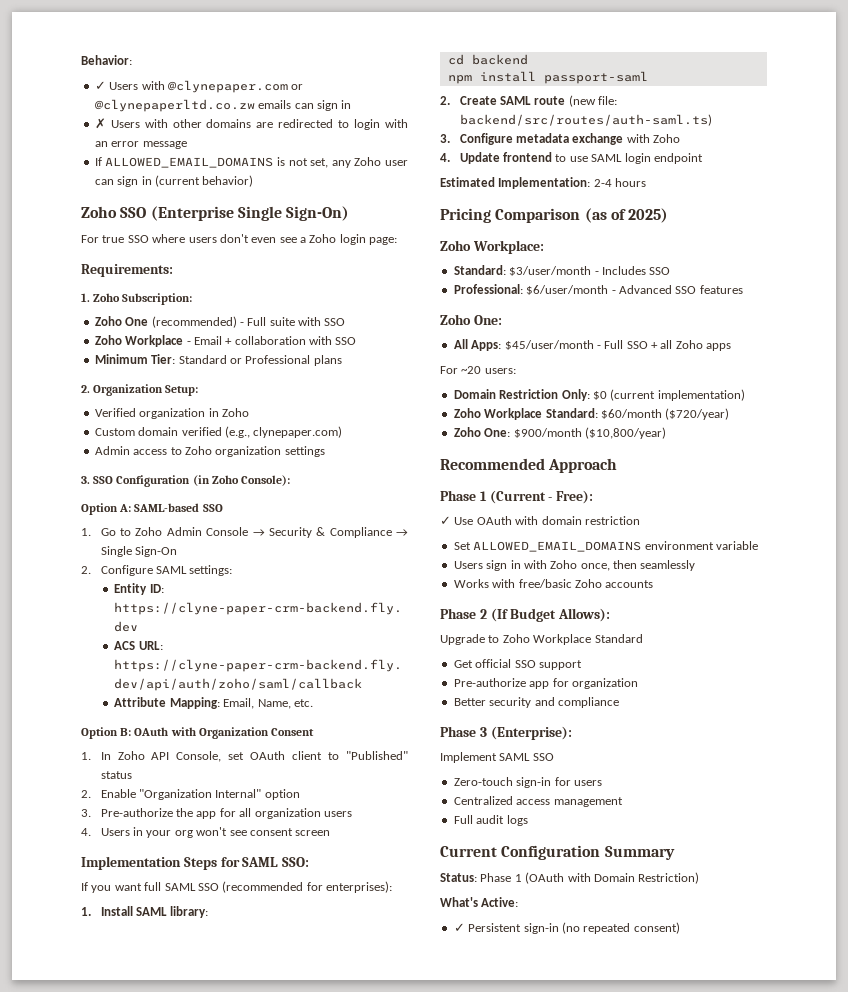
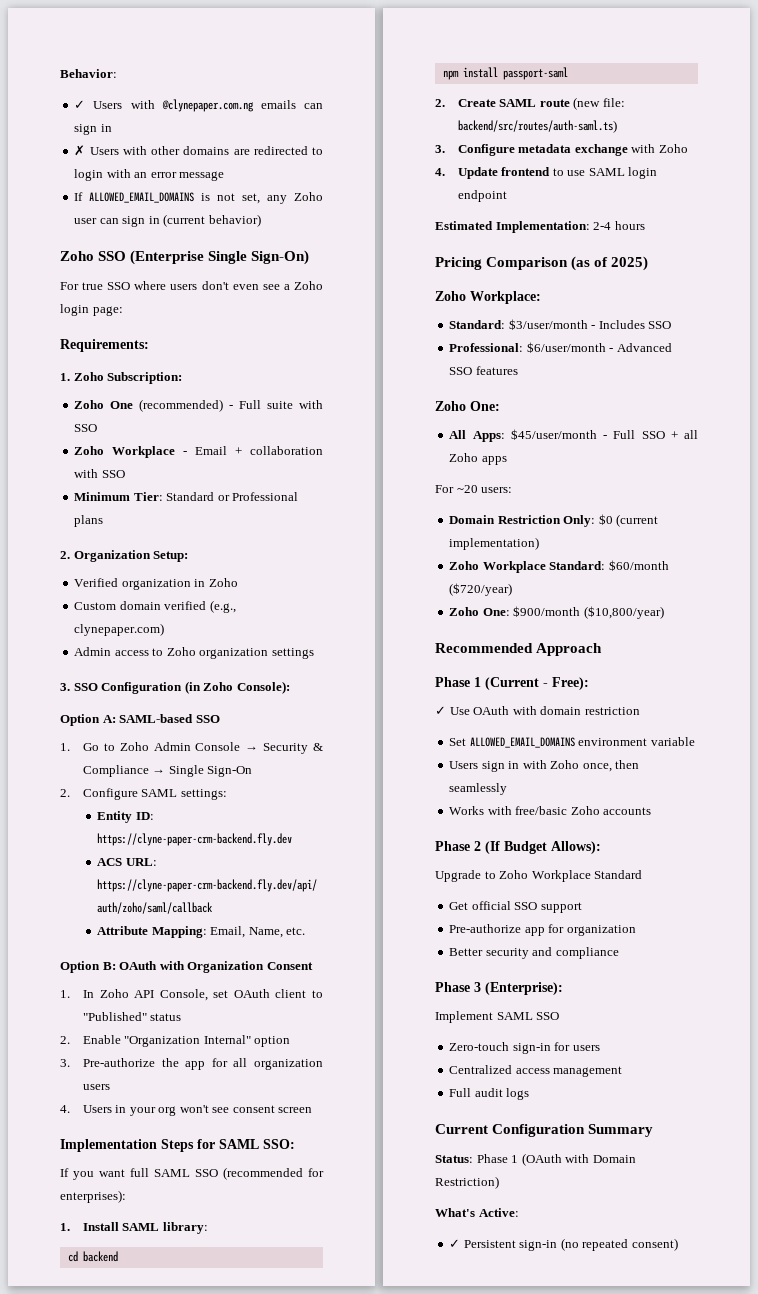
[167,80,304,93] [94,99,255,112] @clynepaper.com or @clynepaperltd.co.zw -> [161,99,254,112] @clynepaper.com.ng

